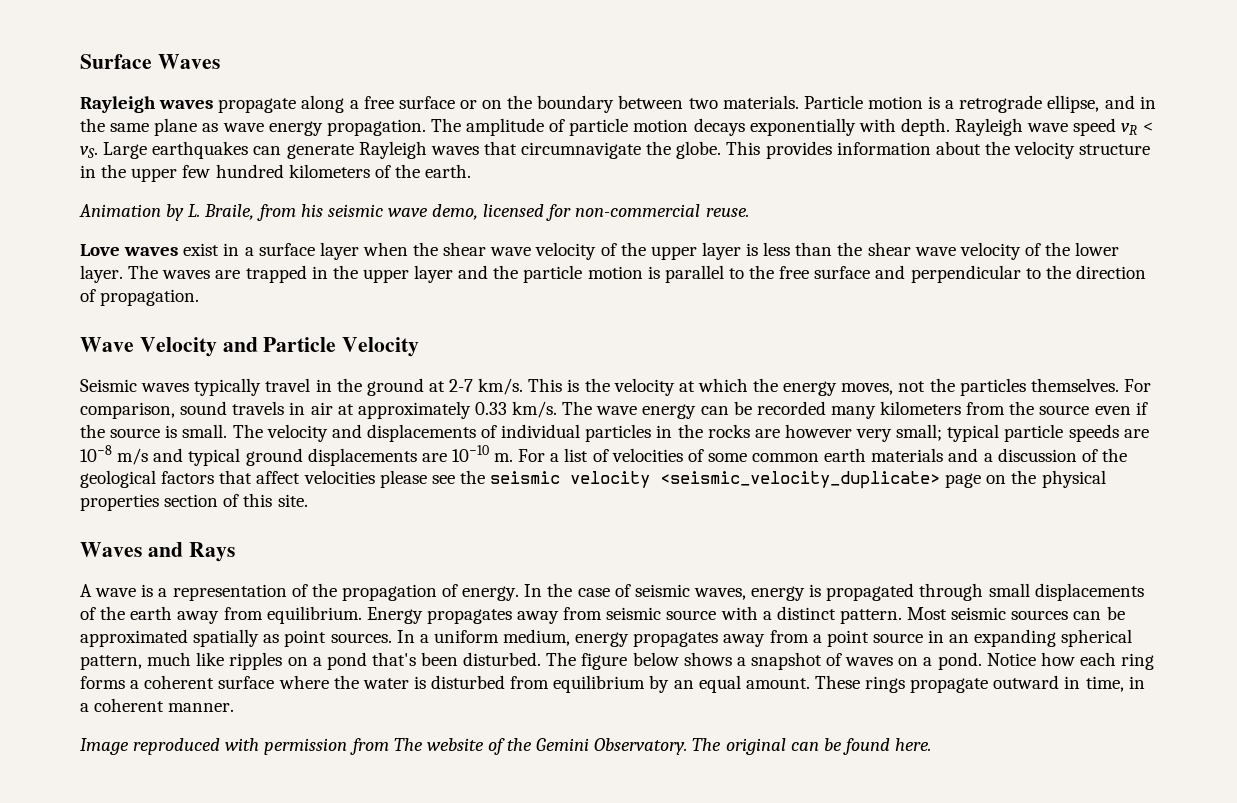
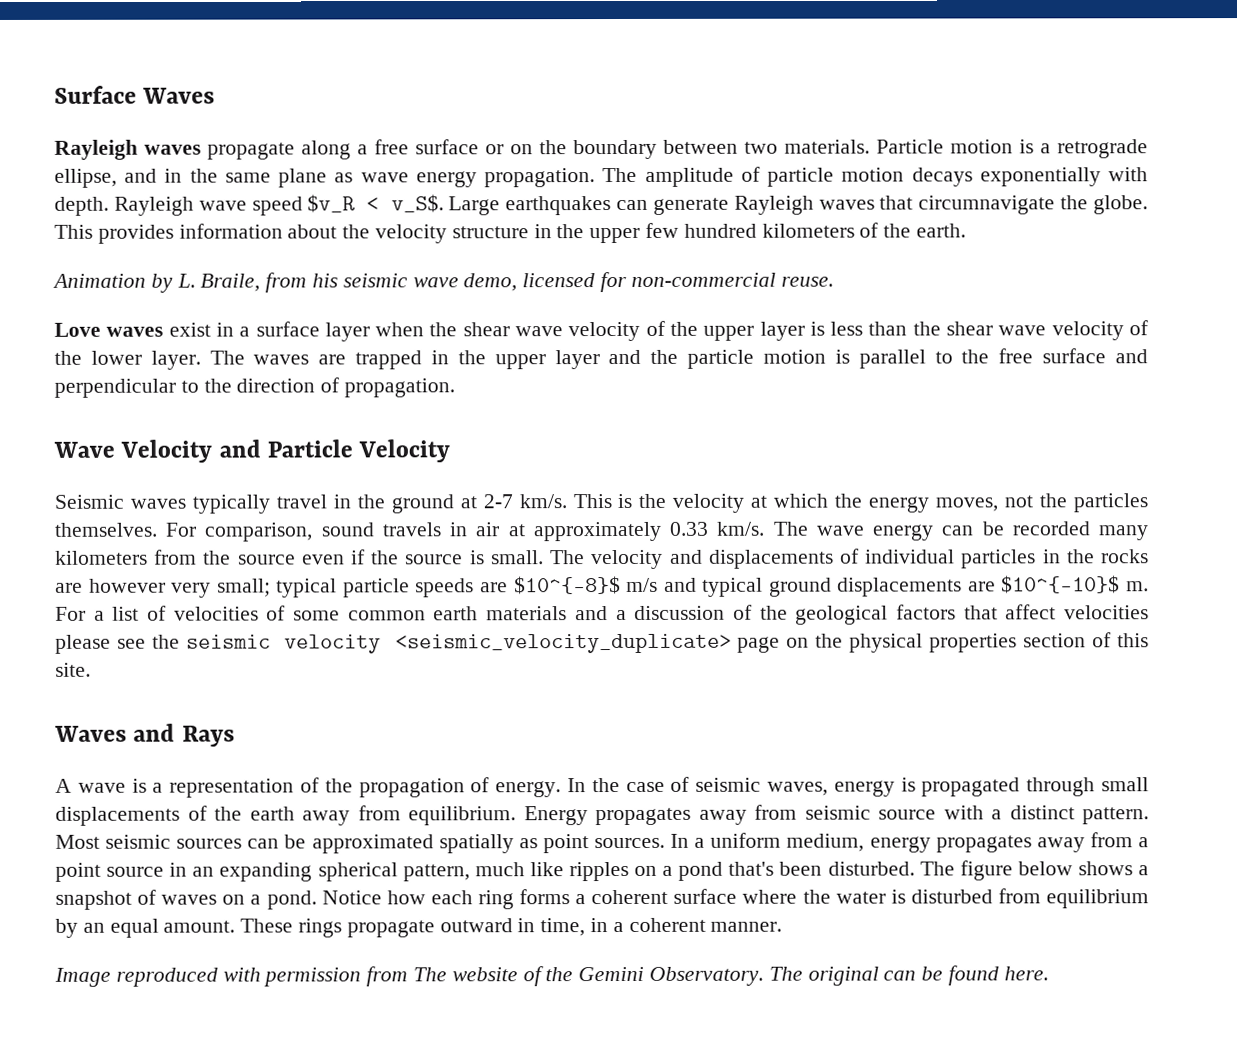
[1121,122,1154,135] [80,146,98,158] vR < vS. -> [307,194,444,213] $v_R < v_S$.
[80,445,112,462] 10−8 -> [513,575,621,595] $10^{-8}$
[451,445,489,462] 10−10 -> [1001,575,1121,594] $10^{-10}$

